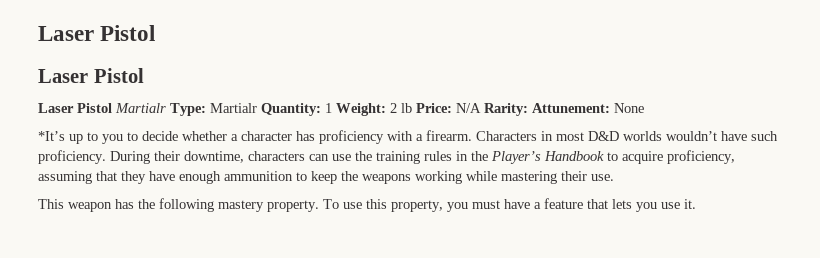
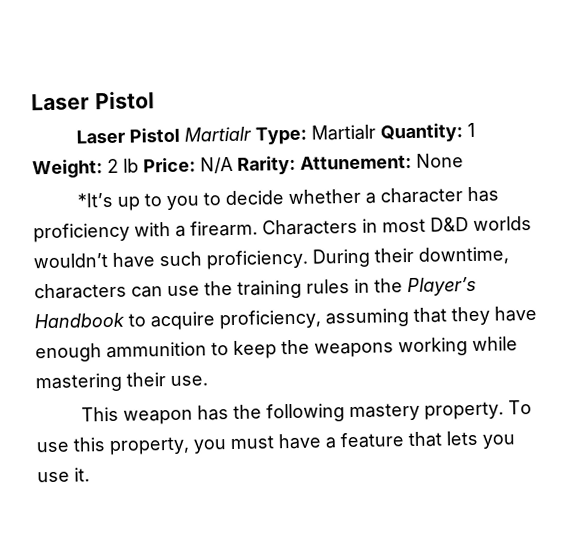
[38,25,156,41] [38,68,144,83] [38,103,112,113] Laser Pistol // Laser Pistol // Laser Pistol -> [31,91,155,111] [76,127,181,144] Laser Pistol // Laser Pistol

